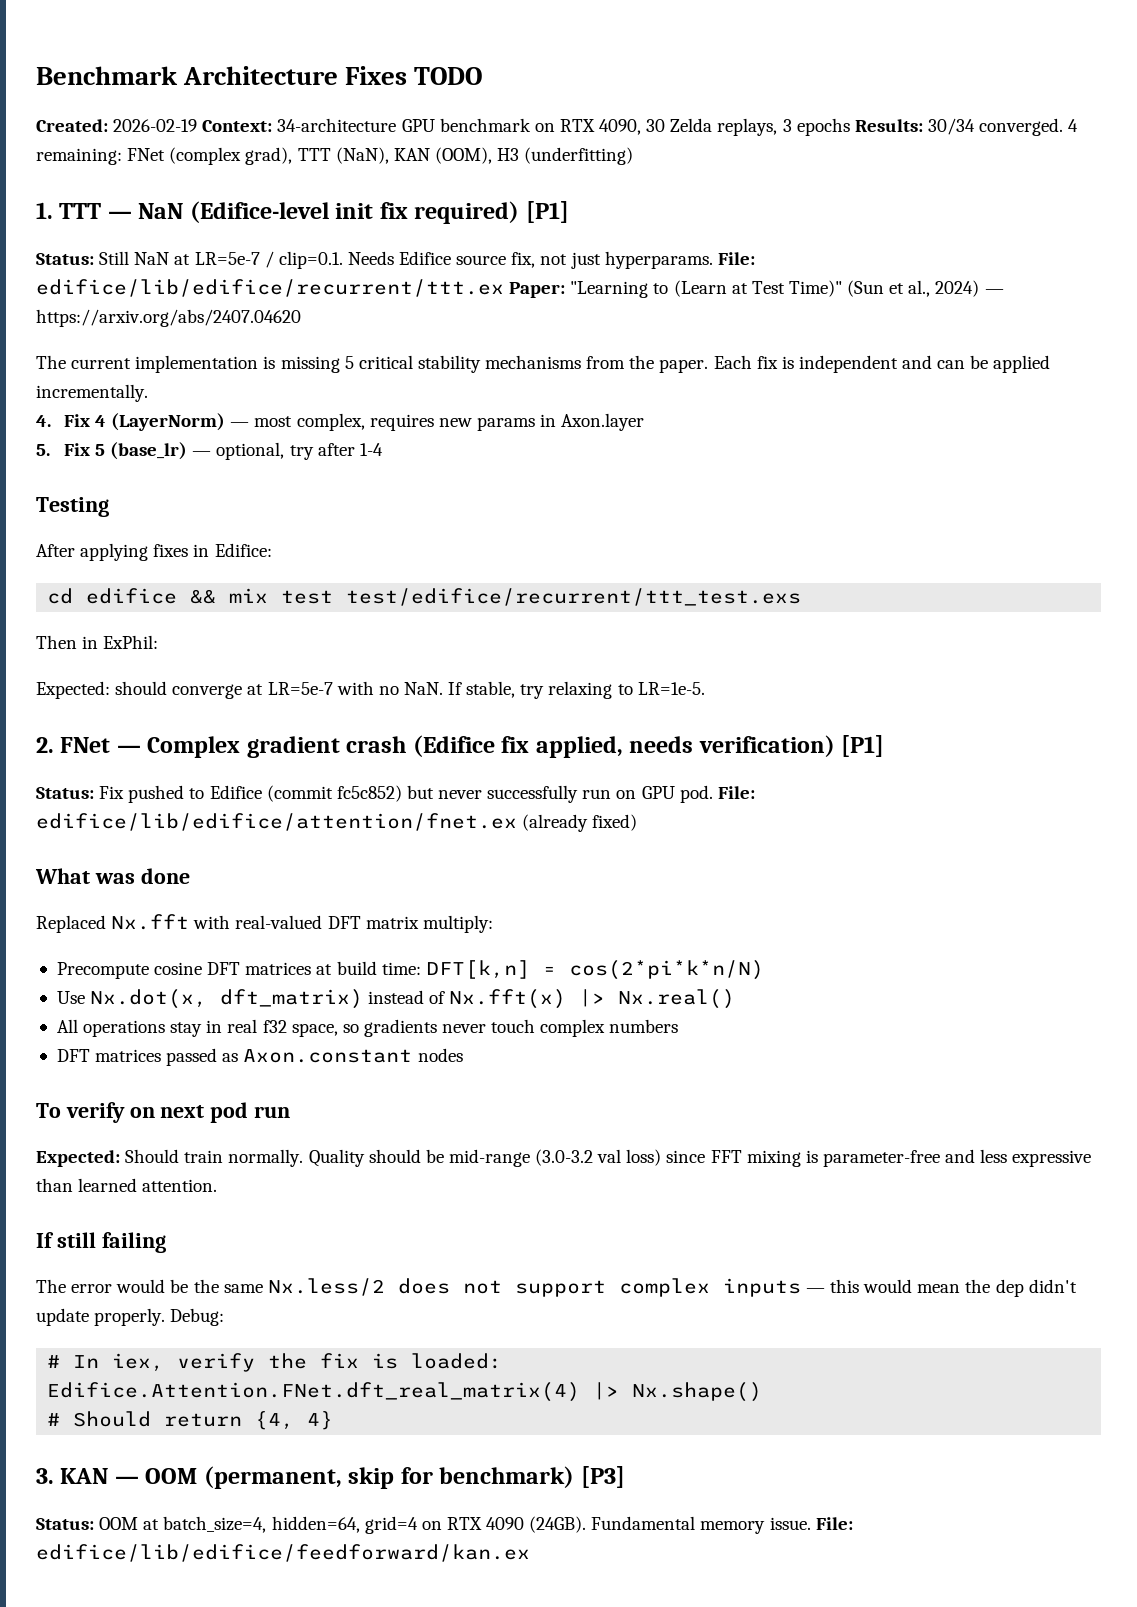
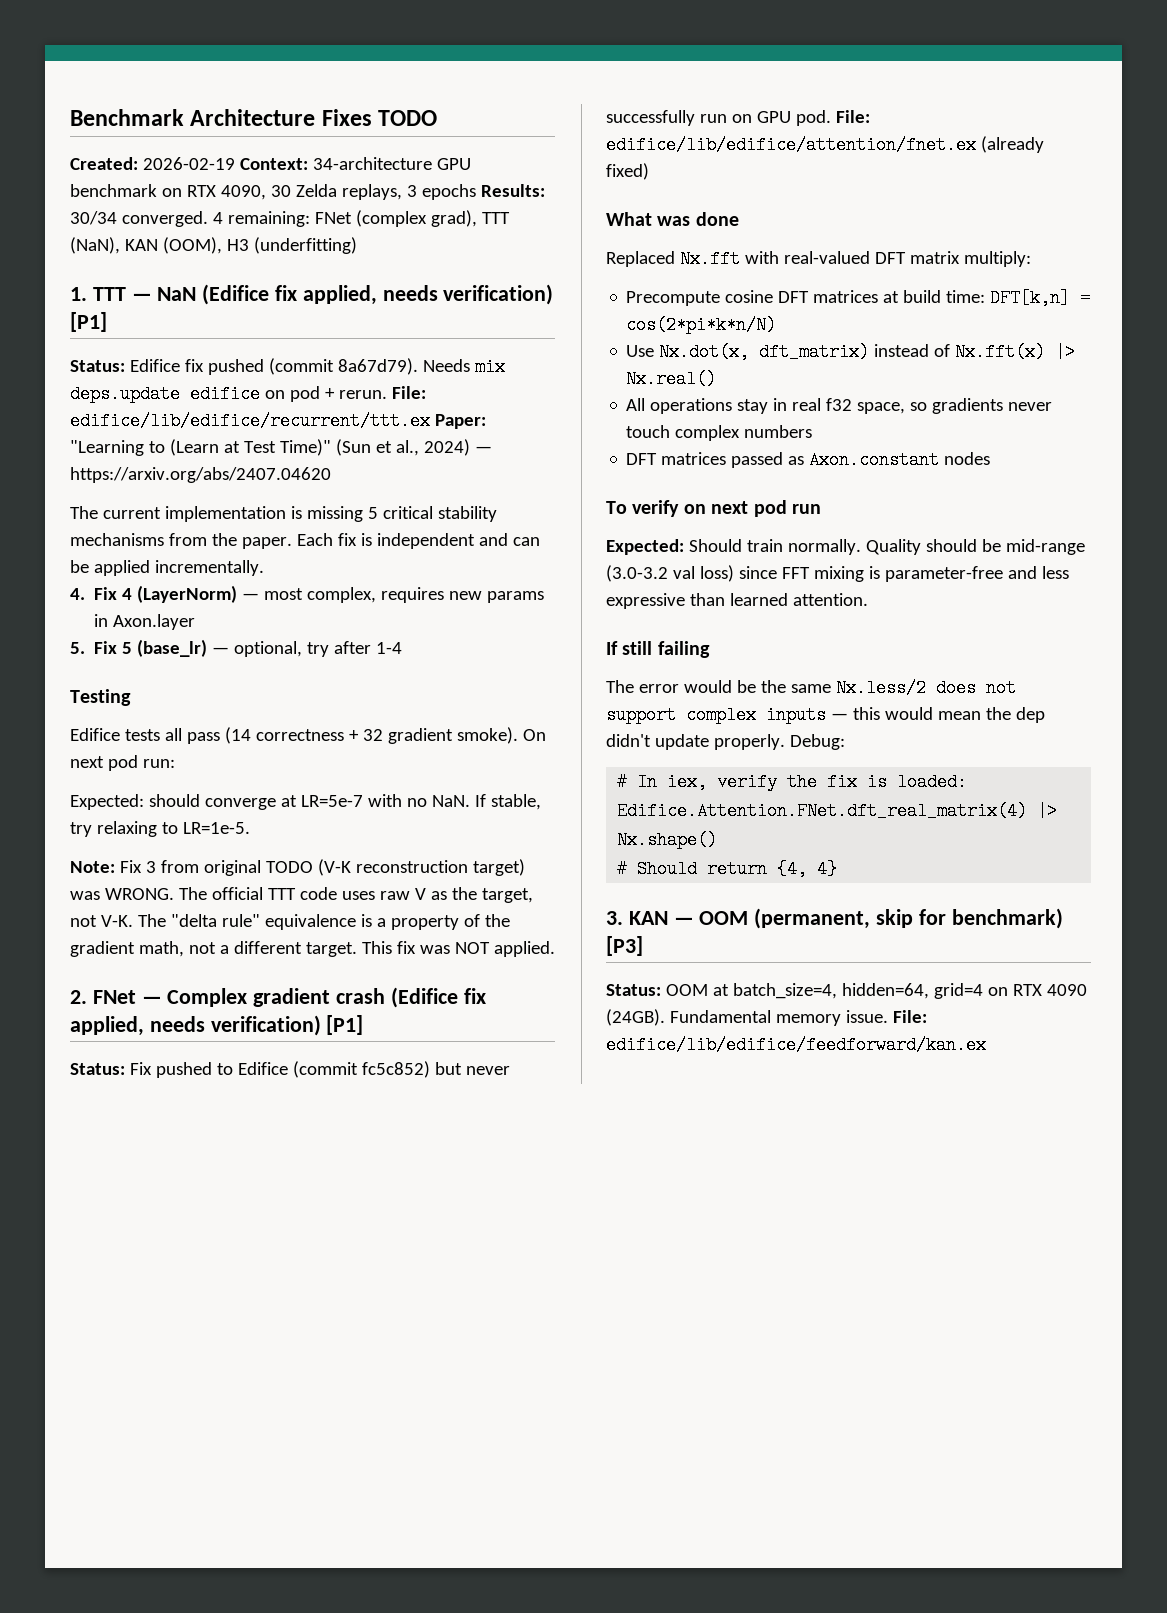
[189,201,569,224] [36,251,713,269] (Edifice-level init fix required) [P1] // Status: Still NaN at LR=5e-7 / clip=0.1. Needs Edifice source fix, not just hyperparams. -> [202,284,554,305] [70,312,107,332] [70,358,505,376] [70,385,387,403] (Edifice fix applied, needs verification) [P1] // Status: Edifice fix pushed (commit 8a67d79). Needs mix deps.update edifice on pod + rerun.
[36,543,272,561] [47,588,802,606] [36,635,159,649] After applying fixes in Edifice: // cd edifice && mix test test/edifice/recurrent/ttt_test.exs // Then in ExPhil: -> [70,727,546,744] [70,755,175,771] Edifice tests all pass (14 correctness + 32 gradient smoke). On next pod run:
(705, 688) none -> [70,859,525,876] [70,887,533,903] [70,914,510,930] [70,941,555,957] // Note: Fix 3 from original TODO (V-K reconstruction target) was WRONG. The official TTT code uses raw V as the target, not V-K. The "delta rule" equivalence is a property of the gradient math, not a different target. This fix was NOT applied.

